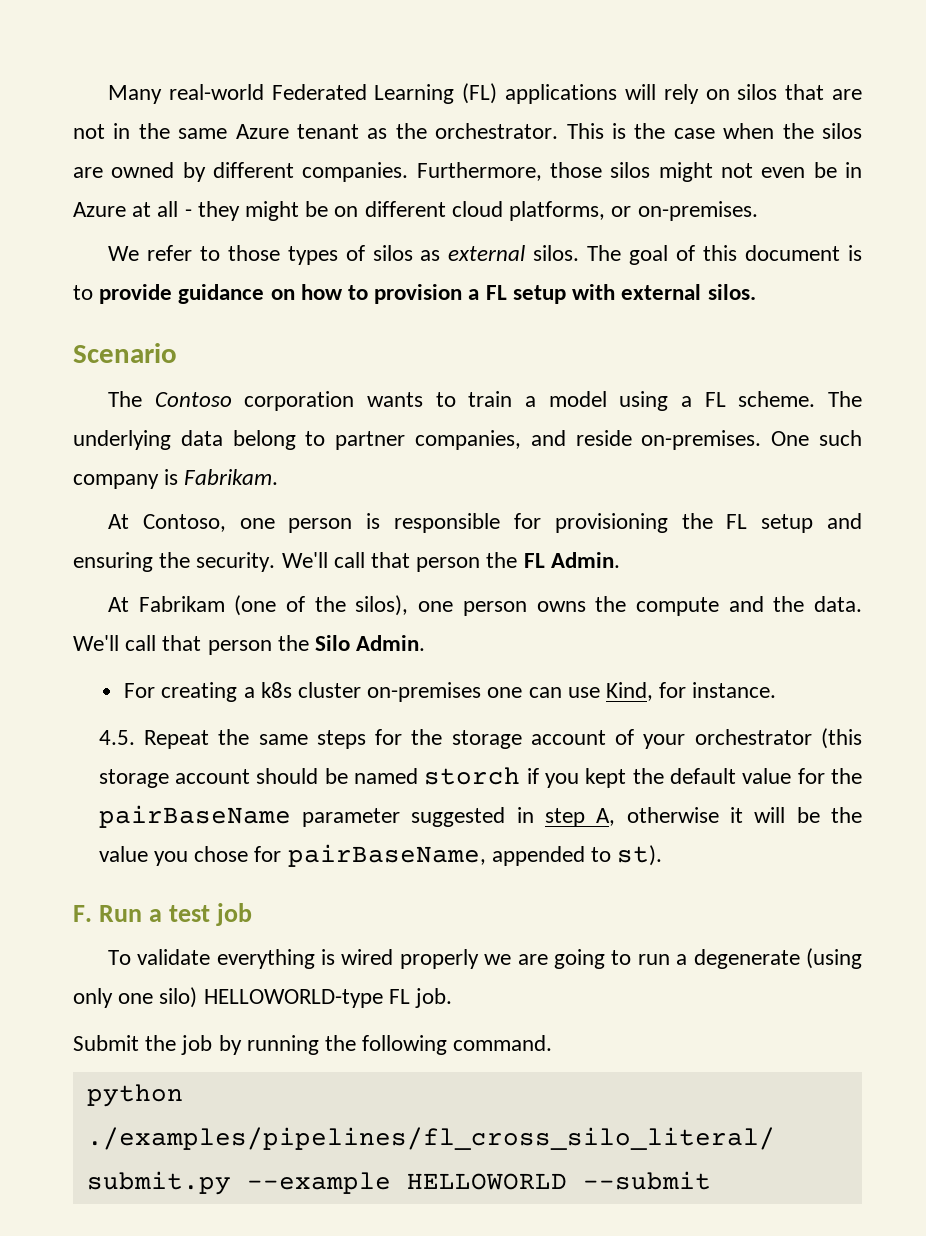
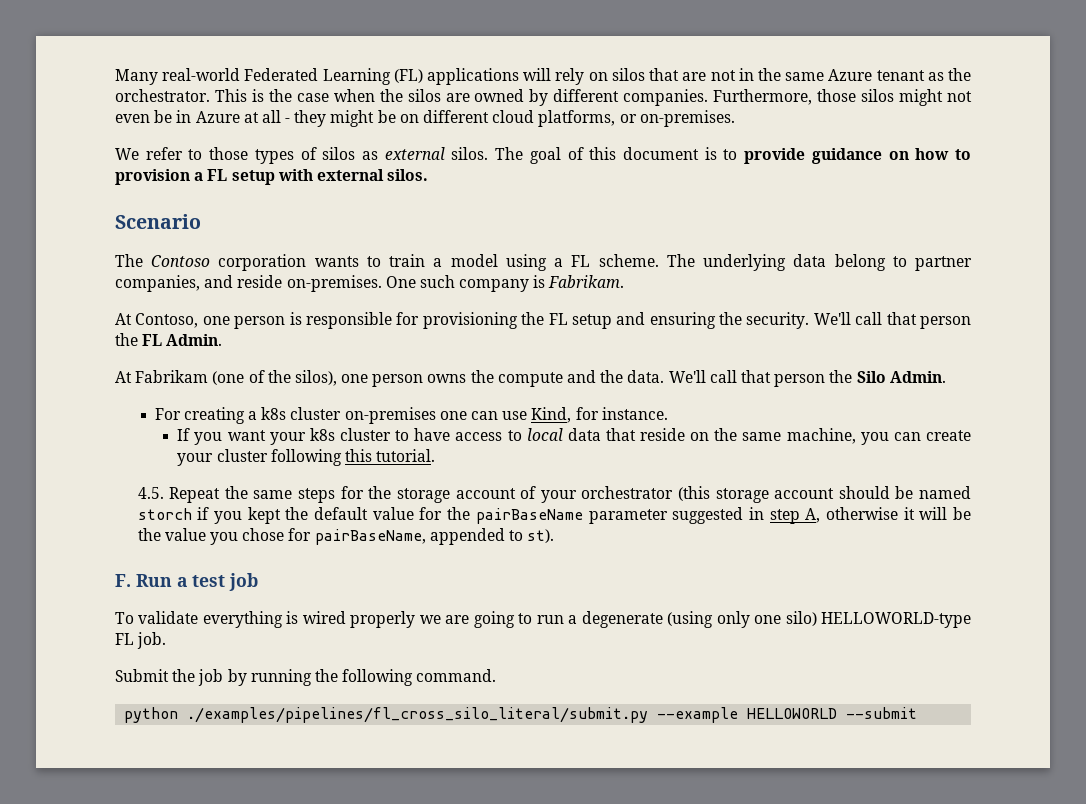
(777, 690) none -> [177,428,972,445] [177,449,436,466] // If you want your k8s cluster to have access to local data that reside on the same machine, you can create your cluster following this tutorial.

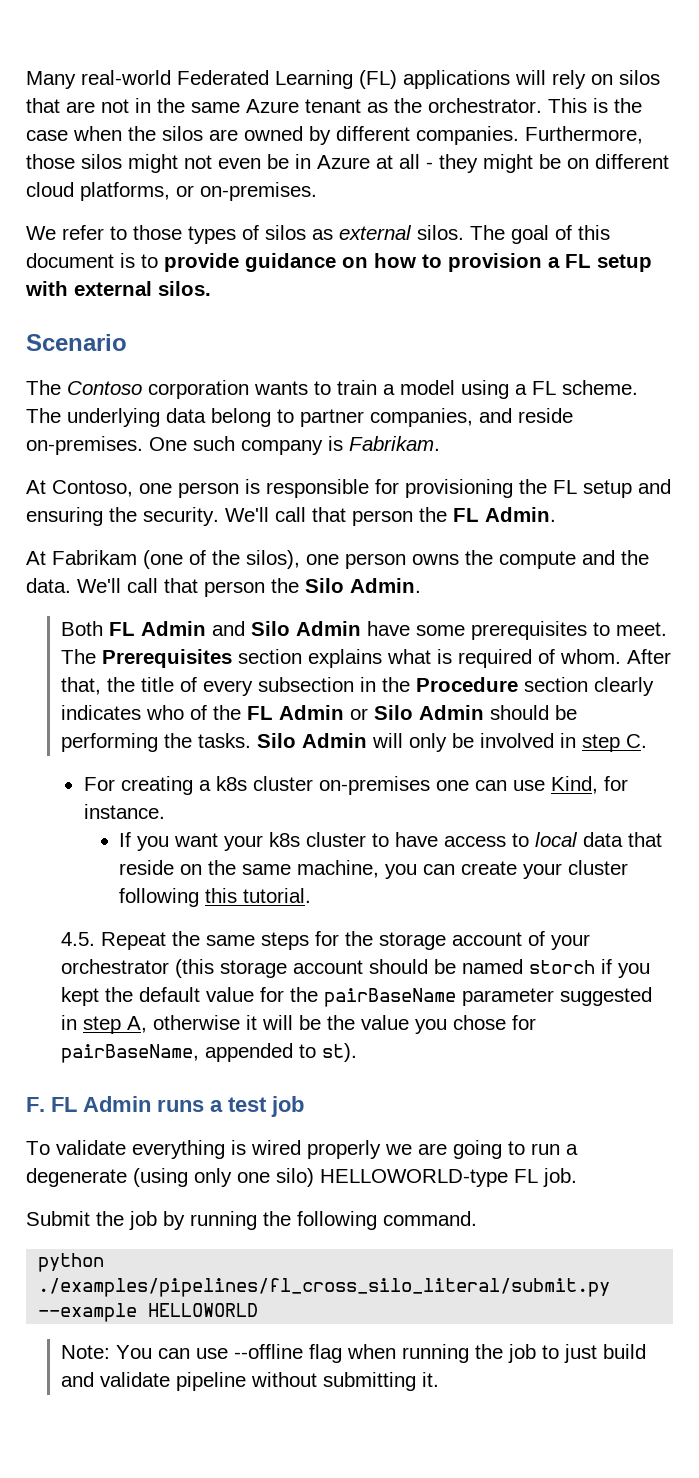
(946, 377) none -> [61,621,668,640] [61,649,672,668] [61,677,655,696] [61,705,578,720] [61,733,648,752] // Both FL Admin and Silo Admin have some prerequisites to meet. The Prerequisites section explains what is required of whom. After that, the title of every subsection in the Procedure section clearly indicates who of the FL Admin or Silo Admin should be performing the tasks. Silo Admin will only be involved in step C.
[136,574,172,587] Run -> [51,1096,204,1112] FL Admin runs
[846,707,918,719] --submit -> [61,1344,647,1363] [61,1372,440,1391] // Note: You can use --offline flag when running the job to just build and validate pipeline without submitting it.

